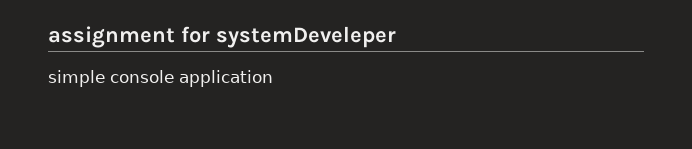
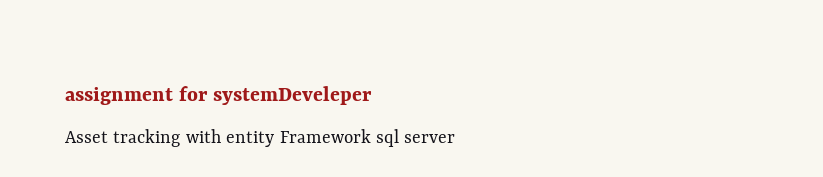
[48,70,273,87] simple console application -> [65,129,456,147] Asset tracking with entity Framework sql server

